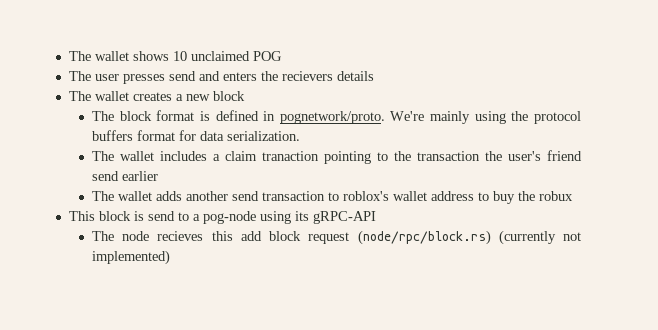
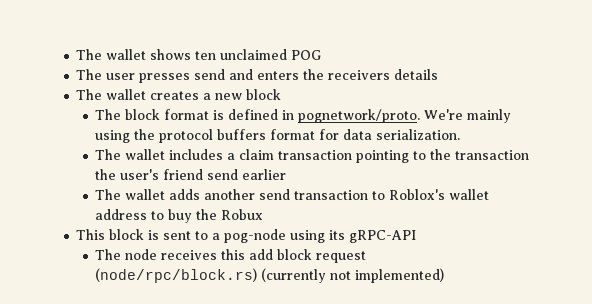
[172,51,187,61] 10 -> [195,51,217,60] ten
[281,71,333,81] recievers -> [328,70,391,80] receivers
[261,151,319,161] tranaction -> [278,150,353,160] transaction
[342,191,389,201] roblox's -> [389,189,446,200] Roblox's
[538,191,573,201] robux -> [221,209,264,220] Robux
[147,211,175,221] send -> [163,231,192,240] sent
[157,231,204,241] recieves -> [161,250,218,260] receives

